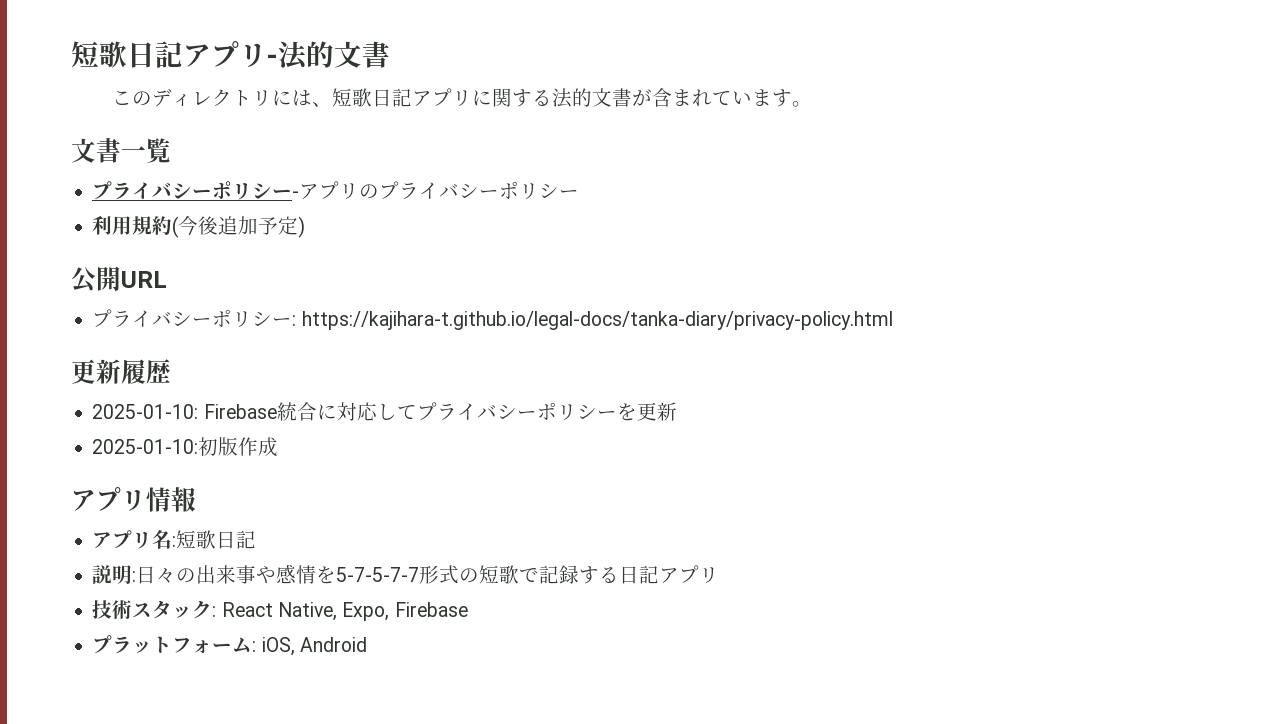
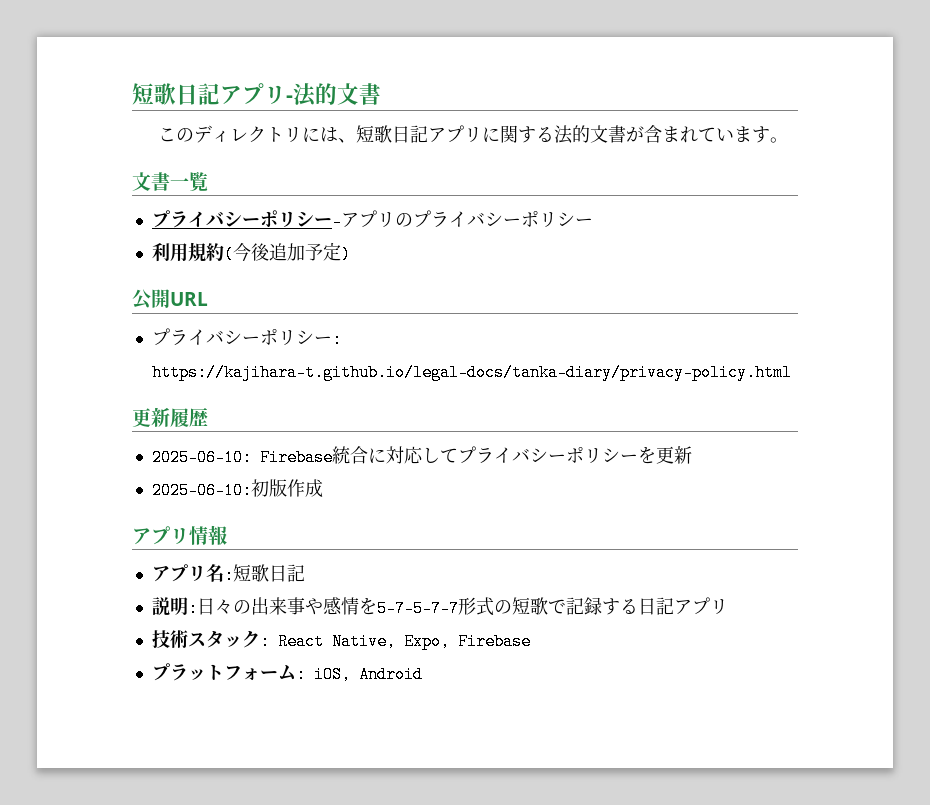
[92,404,199,419] 2025-01-10: -> [151,449,252,466] 2025-06-10:
[92,439,199,454] 2025-01-10: -> [151,482,252,499] 2025-06-10:

